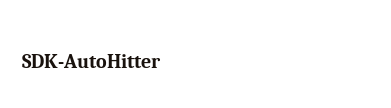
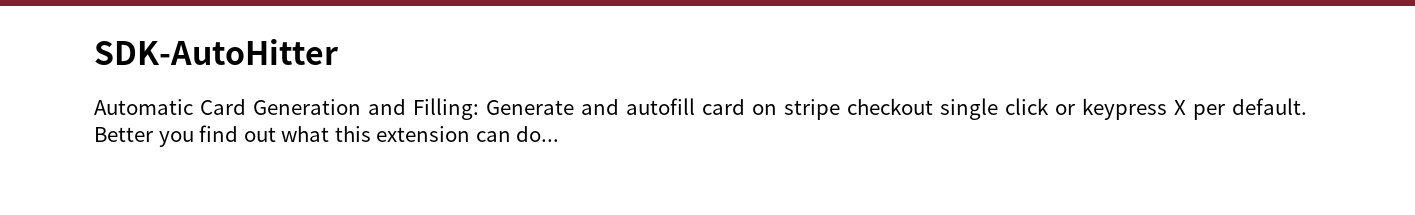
(161, 61) none -> [94,98,1307,120] [94,125,560,147] // Automatic Card Generation and Filling: Generate and autofill card on stripe checkout single click or keypress X per default. Better you find out what this extension can do...

